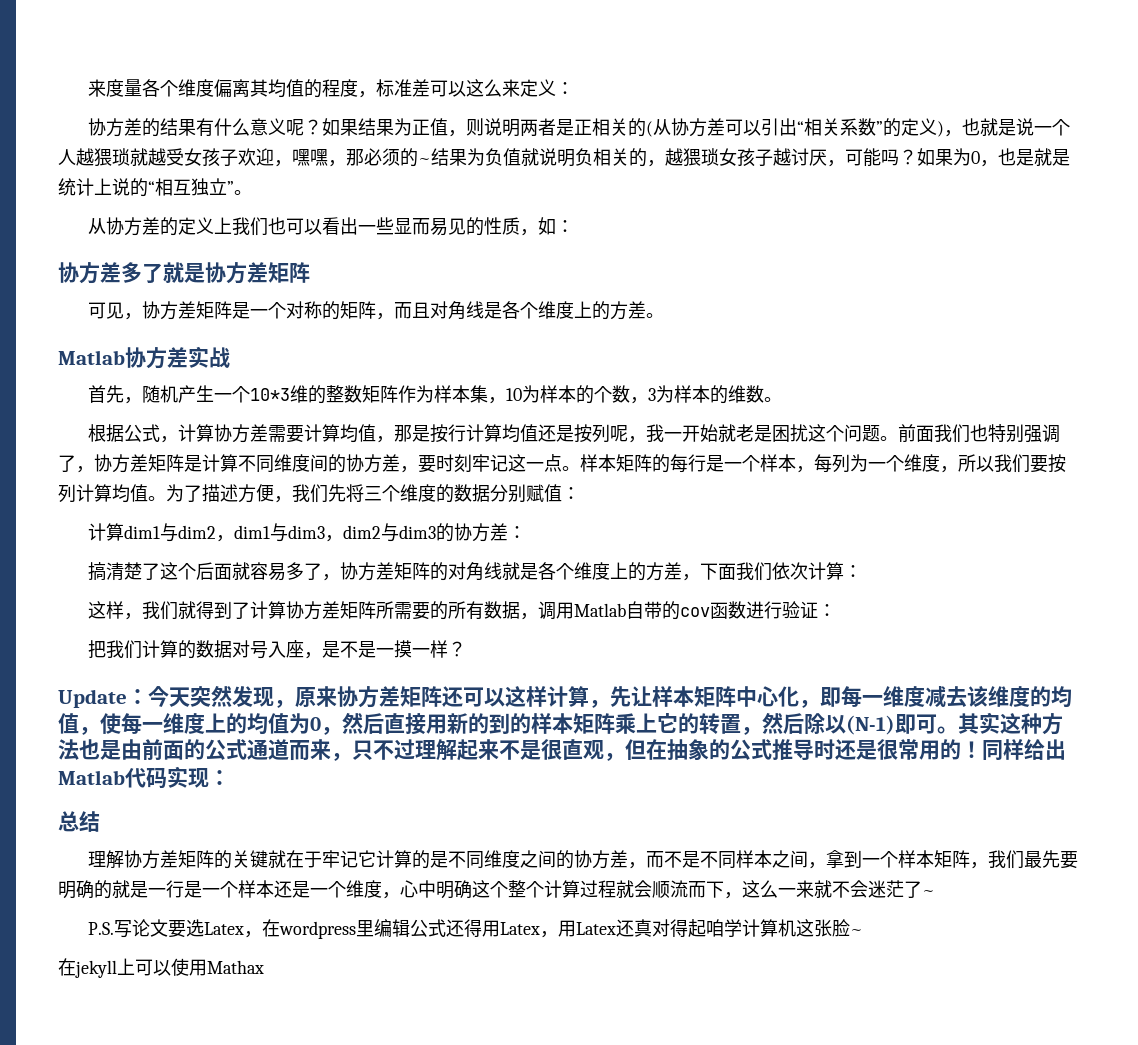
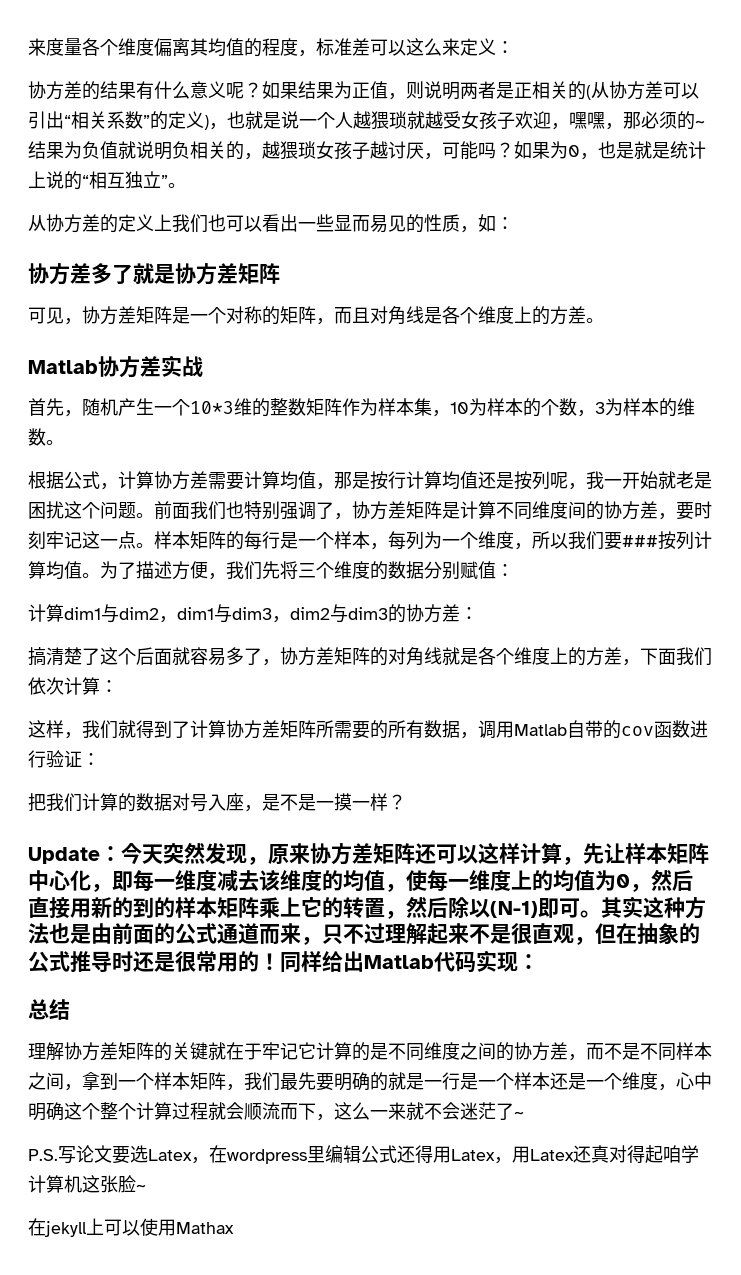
(1048, 464) none -> [622,535,658,547] ###

